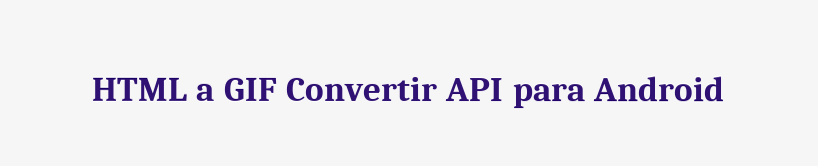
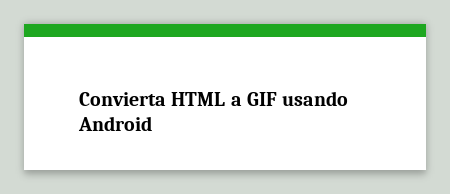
(91, 89) none -> [79,92,166,106] Convierta
[284,76,585,109] Convertir API para -> [282,91,349,106] usando

